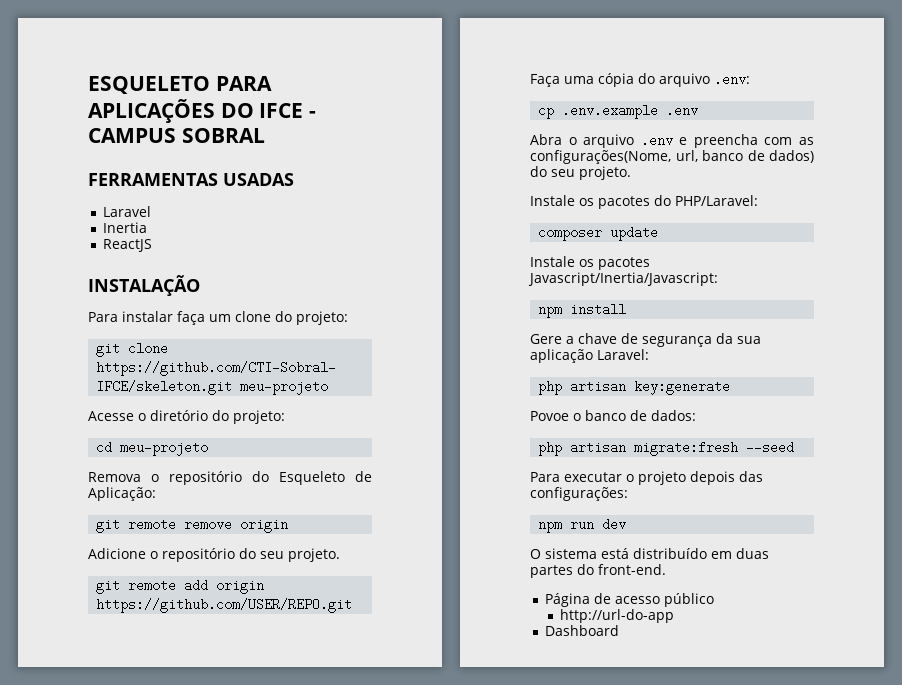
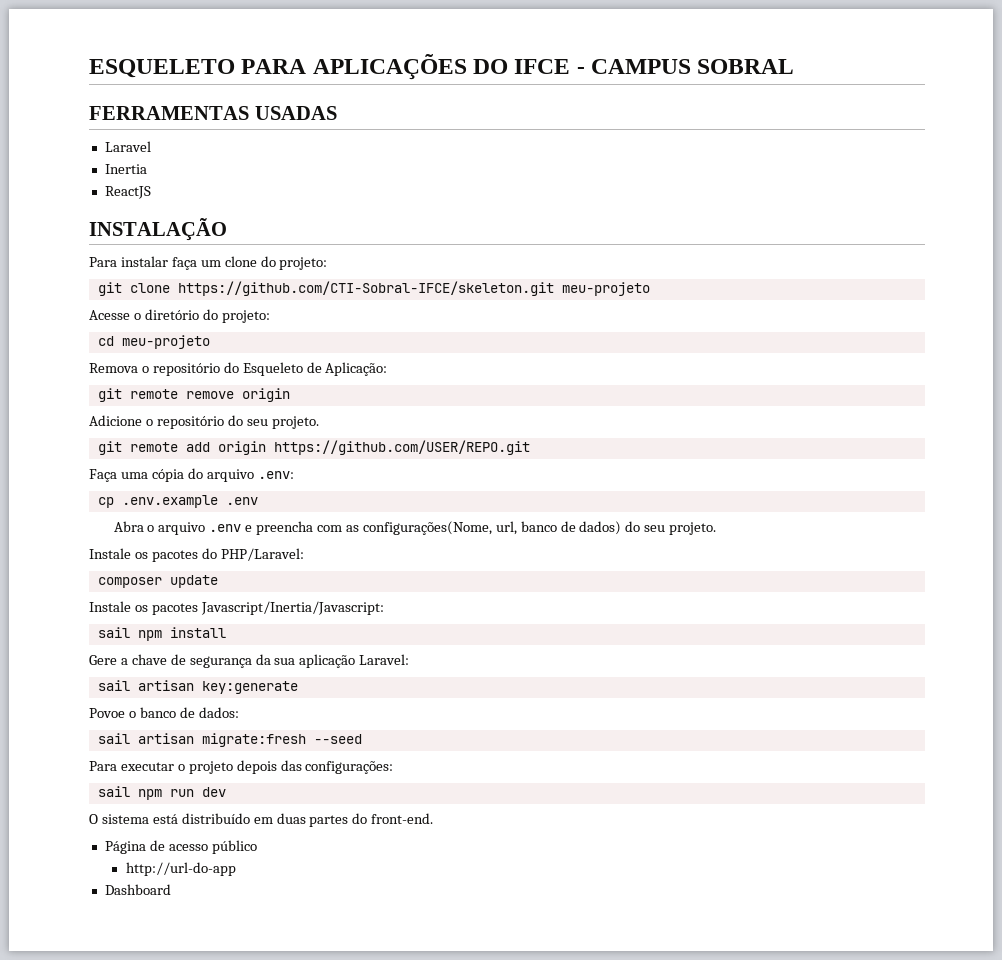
(718, 279) none -> [97,627,130,638] sail
[538,381,563,395] php -> [97,680,130,691] sail
[538,442,563,456] php -> [97,733,130,744] sail
(628, 494) none -> [97,786,130,797] sail

